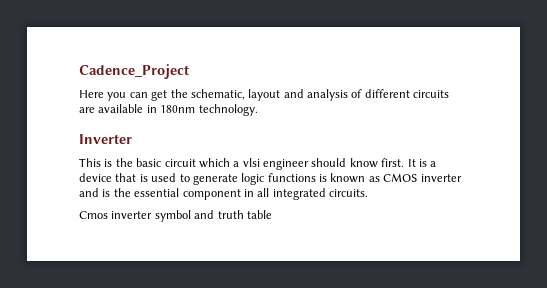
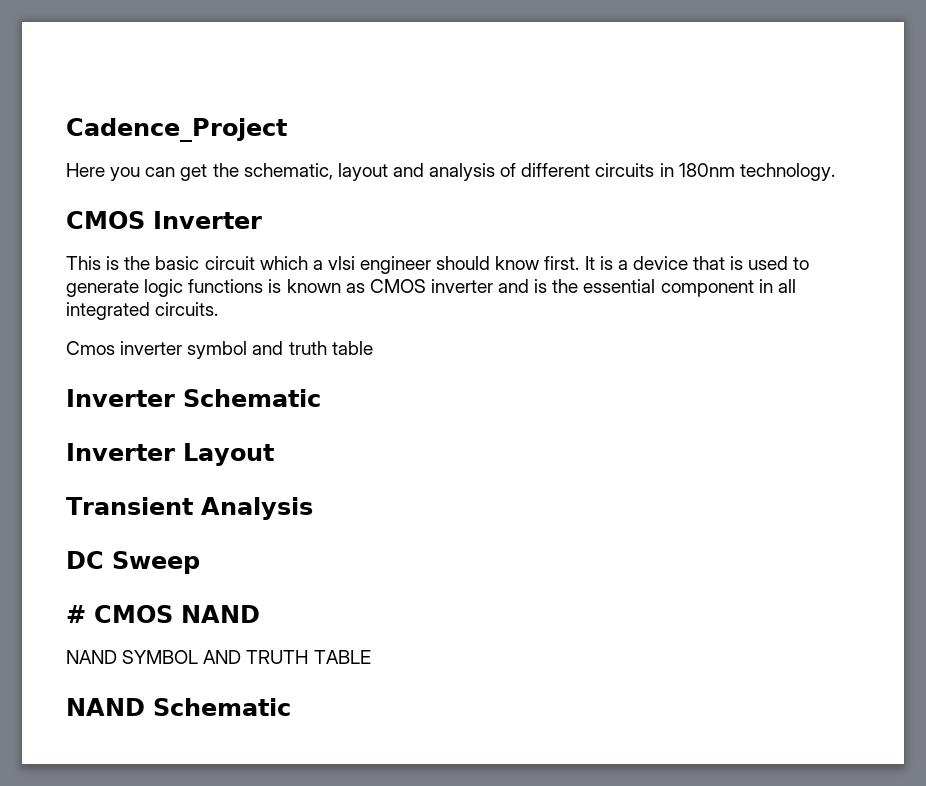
[79,104,144,113] are available -> (655, 170) none
(258, 110) none -> [66,211,145,229] CMOS
(272, 214) none -> [66,389,321,407] [66,443,274,466] [66,497,313,520] [66,551,200,574] [66,605,260,623] [66,650,371,664] [66,698,291,716] // Inverter Schematic // Inverter Layout // Transient Analysis // DC Sweep // # CMOS NAND // NAND SYMBOL AND TRUTH TABLE // NAND Schematic

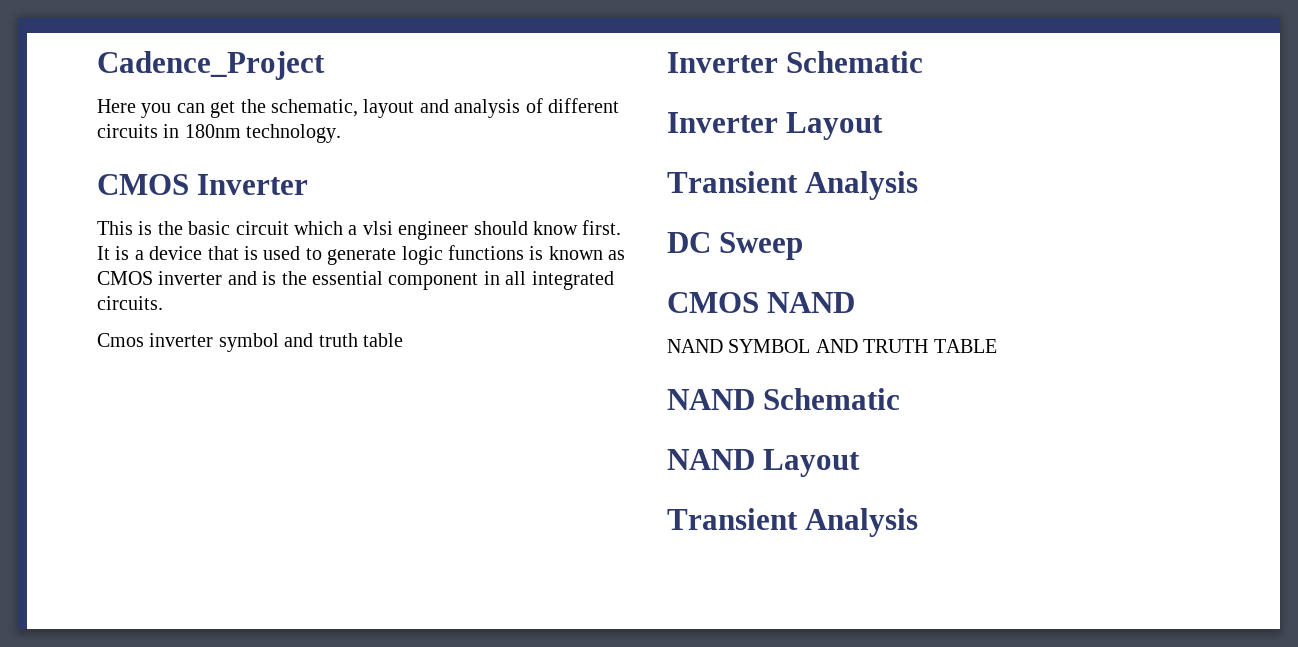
[66,605,86,623] # -> (804, 246) none
(291, 707) none -> [667,449,861,477] [667,508,919,537] // NAND Layout // Transient Analysis

